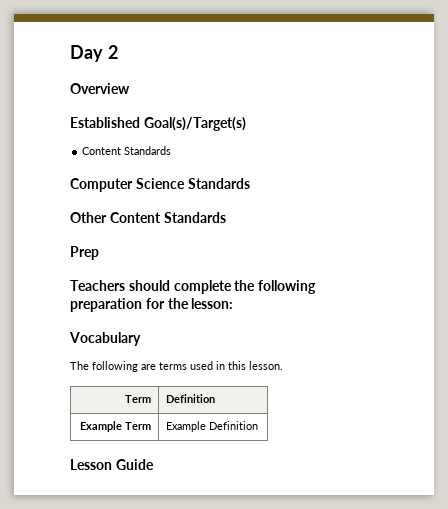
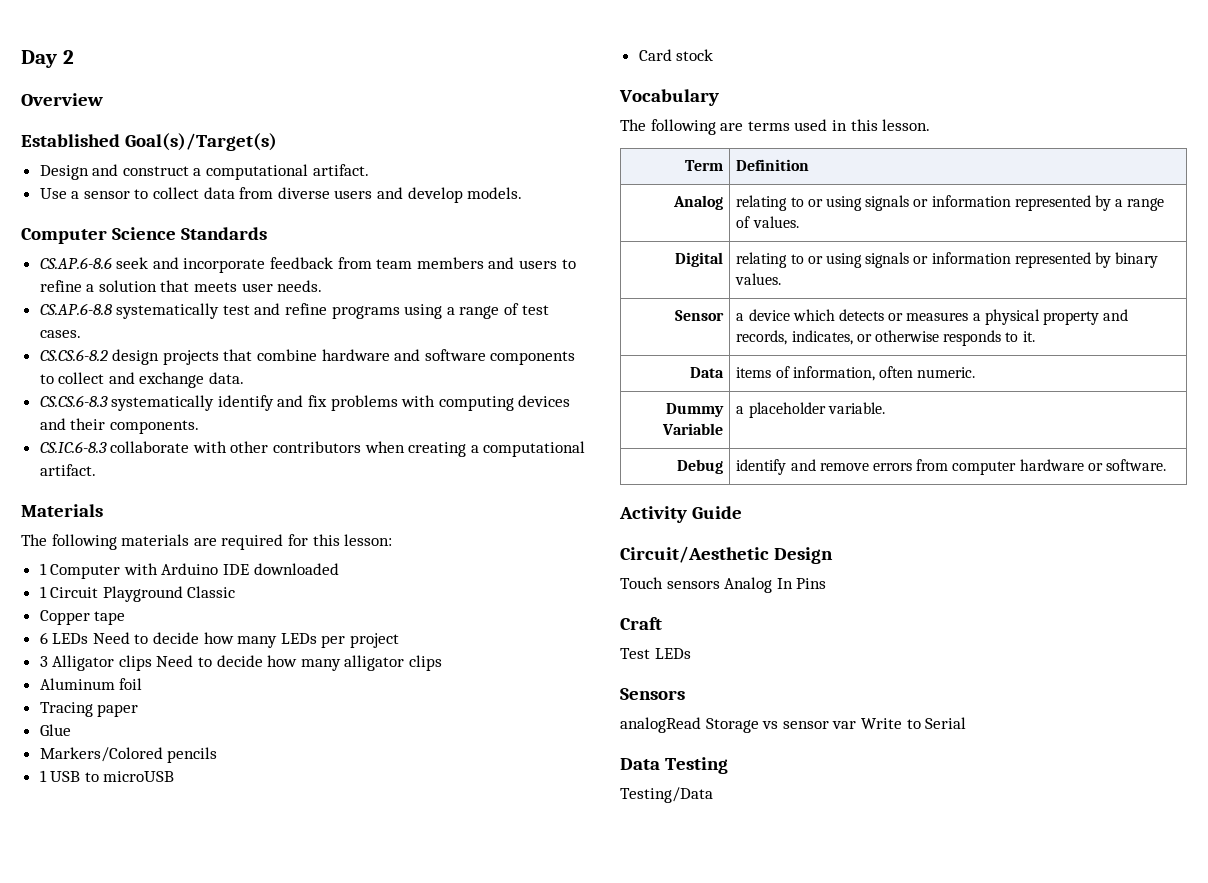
[82,146,172,155] [70,178,250,192] [70,212,226,223] [70,246,99,260] [70,280,317,294] [70,298,234,312] Content Standards // Computer Science Standards // Other Content Standards // Prep // Teachers should complete the following preparation for the lesson: -> [39,164,369,180] [39,187,523,203] [21,227,267,244] [39,257,576,273] [39,280,323,292] [39,303,549,319] [39,330,81,338] [39,349,576,365] [39,372,245,388] [39,395,571,411] [39,418,199,434] [39,441,586,457] [39,464,96,476] [21,504,103,517] [21,534,393,550] [39,563,339,579] [39,586,236,602] [39,610,126,625] [39,632,400,648] [39,655,443,671] [39,678,143,690] [39,702,139,717] [39,724,71,736] [39,747,218,763] [39,770,175,782] [638,49,714,61] Design and construct a computational artifact. // Use a sensor to collect data from diverse users and develop models. // Computer Science Standards // CS.AP.6-8.6 seek and incorporate feedback from team members and users to refine a solution that meets user needs. // CS.AP.6-8.8 systematically test and refine programs using a range of test cases. // CS.CS.6-8.2 design projects that combine hardware and software components to collect and exchange data. // CS.CS.6-8.3 systematically identify and fix problems with computing devices and their components. // CS.IC.6-8.3 collaborate with other contributors when creating a computational artifact. // Materials // The following materials are required for this lesson: // 1 Computer with Arduino IDE downloaded // 1 Circuit Playground Classic // Copper tape // 6 LEDs Need to decide how many LEDs per project // 3 Alligator clips Need to decide how many alligator clips // Aluminum foil // Tracing paper // Glue // Markers/Colored pencils // 1 USB to microUSB // Card stock
[80,421,152,432] [165,421,258,432] [70,459,154,470] Example Term | Example Definition // Lesson Guide -> [672,195,723,210] [736,195,1165,211] [736,216,799,228] [674,252,723,267] [736,252,1159,268] [735,273,782,285] [674,310,724,321] [736,309,1129,325] [736,330,1035,346] [689,367,724,378] [736,366,976,381] [665,403,724,417] [661,423,723,435] [736,402,885,418] [676,459,723,474] [736,459,1166,475] [619,506,742,523] [620,546,833,564] [620,577,827,593] [620,617,662,630] [620,648,691,659] [620,688,685,700] [620,717,967,733] [620,757,728,774] [620,787,713,803] Analog | relating to or using signals or information represented by a range of values. // Digital | relating to or using signals or information represented by binary values. // Sensor | a device which detects or measures a physical property and records, indicates, or otherwise responds to it. // Data | items of information, often numeric. // Dummy Variable | a placeholder variable. // Debug | identify and remove errors from computer hardware or software. // Activity Guide // Circuit/Aesthetic Design // Touch sensors Analog In Pins // Craft // Test LEDs // Sensors // analogRead Storage vs sensor var Write to Serial // Data Testing // Testing/Data

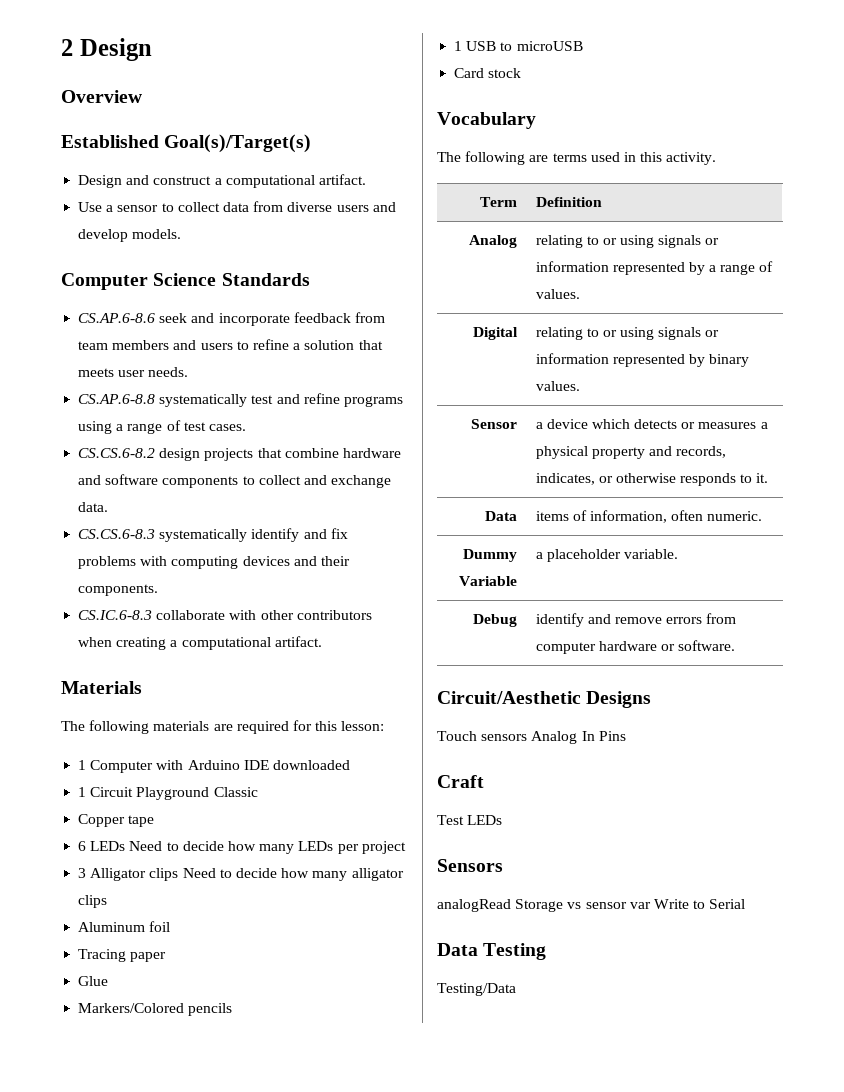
[21,50,57,68] Day -> (61, 47) none
(74, 57) none -> [79,38,152,61] Design
[882,119,931,131] lesson. -> [666,152,717,165] activity.
[619,506,742,523] // Activity Guide -> (736, 645) none
[773,547,833,564] Design -> [586,691,652,708] Designs

